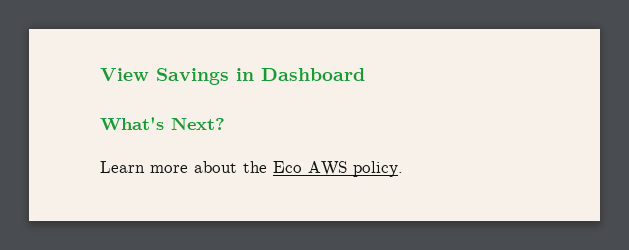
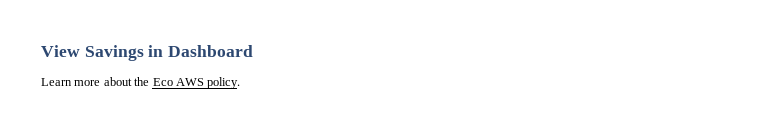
[100,117,225,131] // What's Next? -> (254, 51) none

